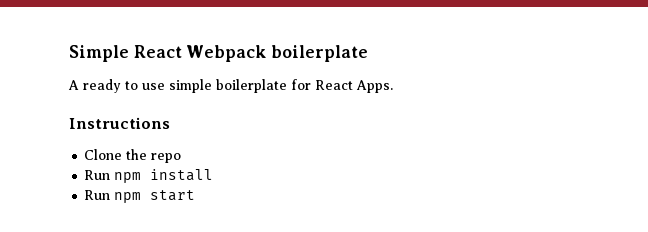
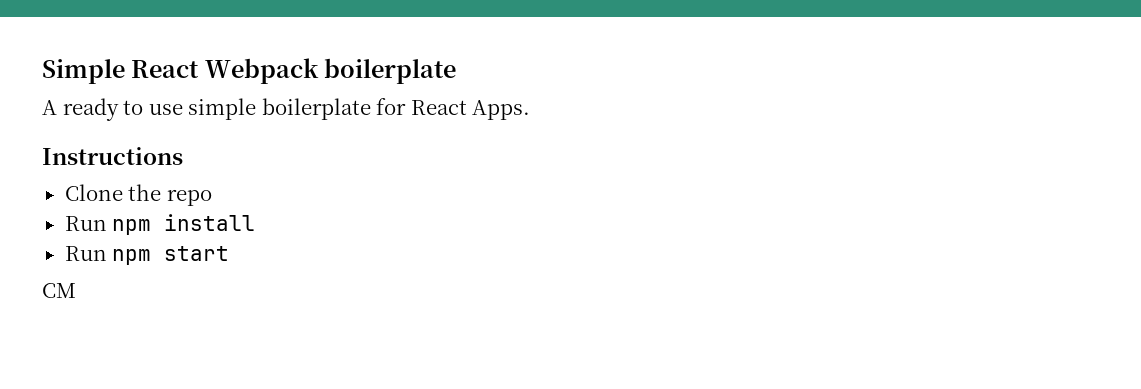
(196, 195) none -> [42,283,76,298] // CM

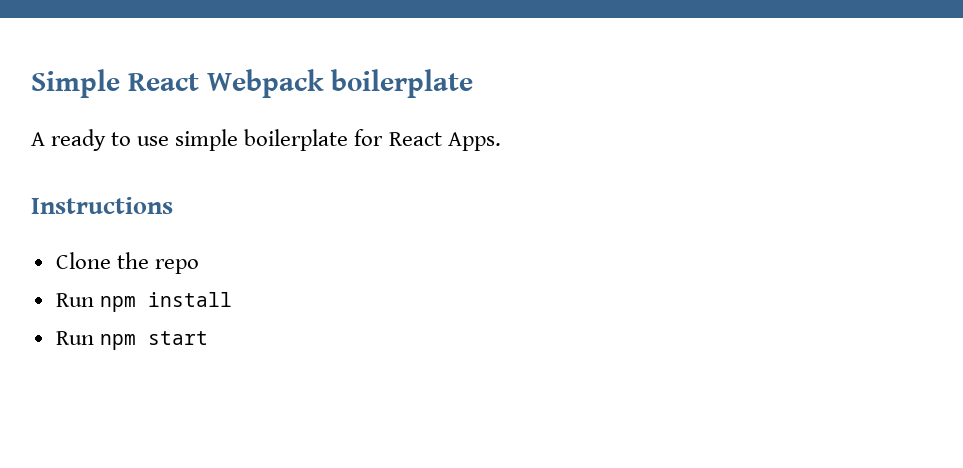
[42,283,76,298] // CM -> (208, 338) none

